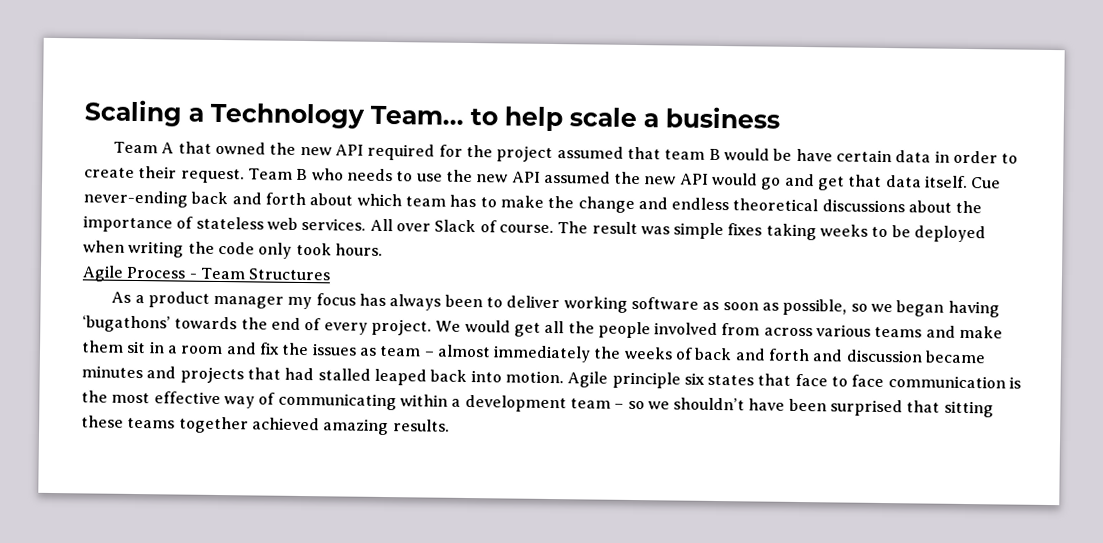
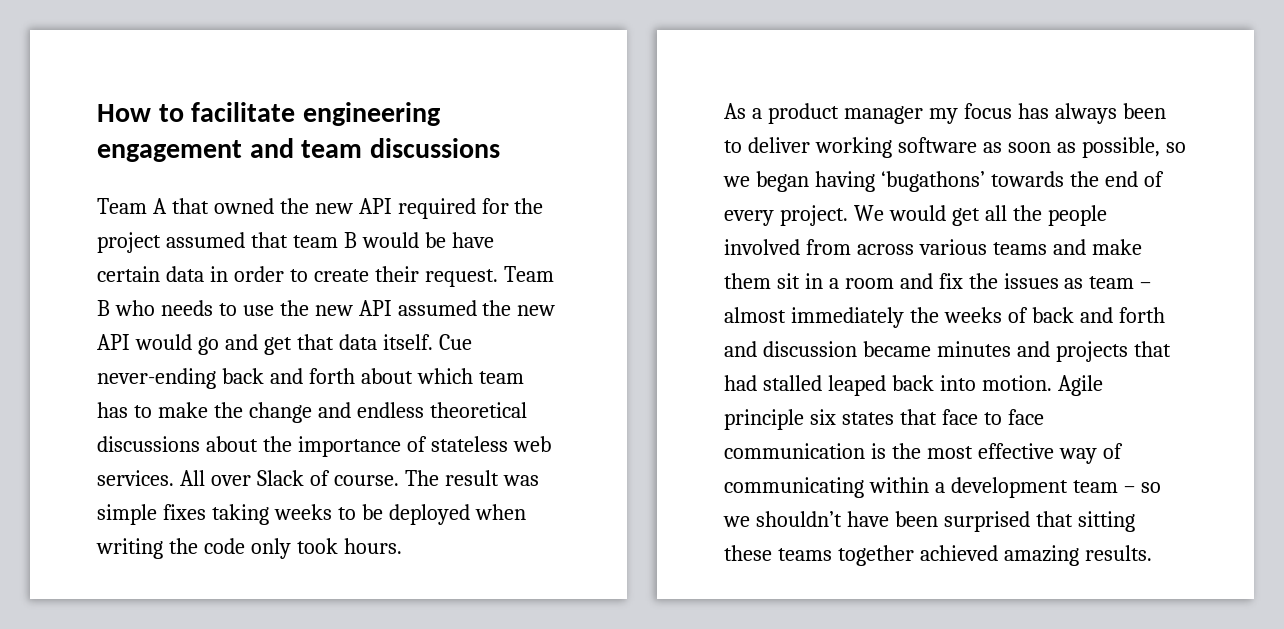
[84,99,780,132] Scaling a Technology Team... to help scale a business -> [97,102,440,126] [97,138,500,162] How to facilitate engineering engagement and team discussions
[82,265,332,282] // Agile Process - Team Structures -> (402, 546) none

